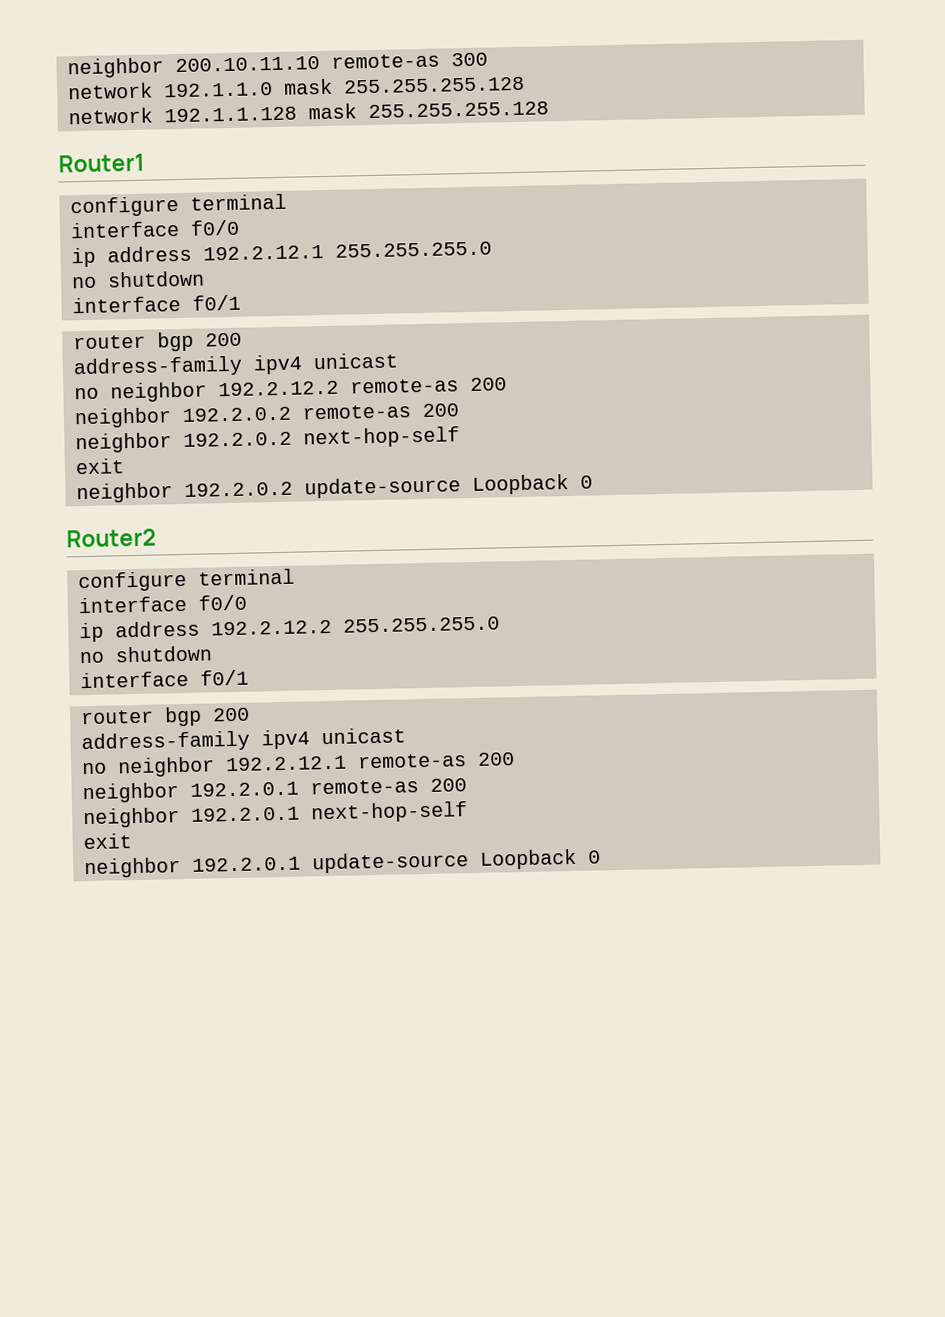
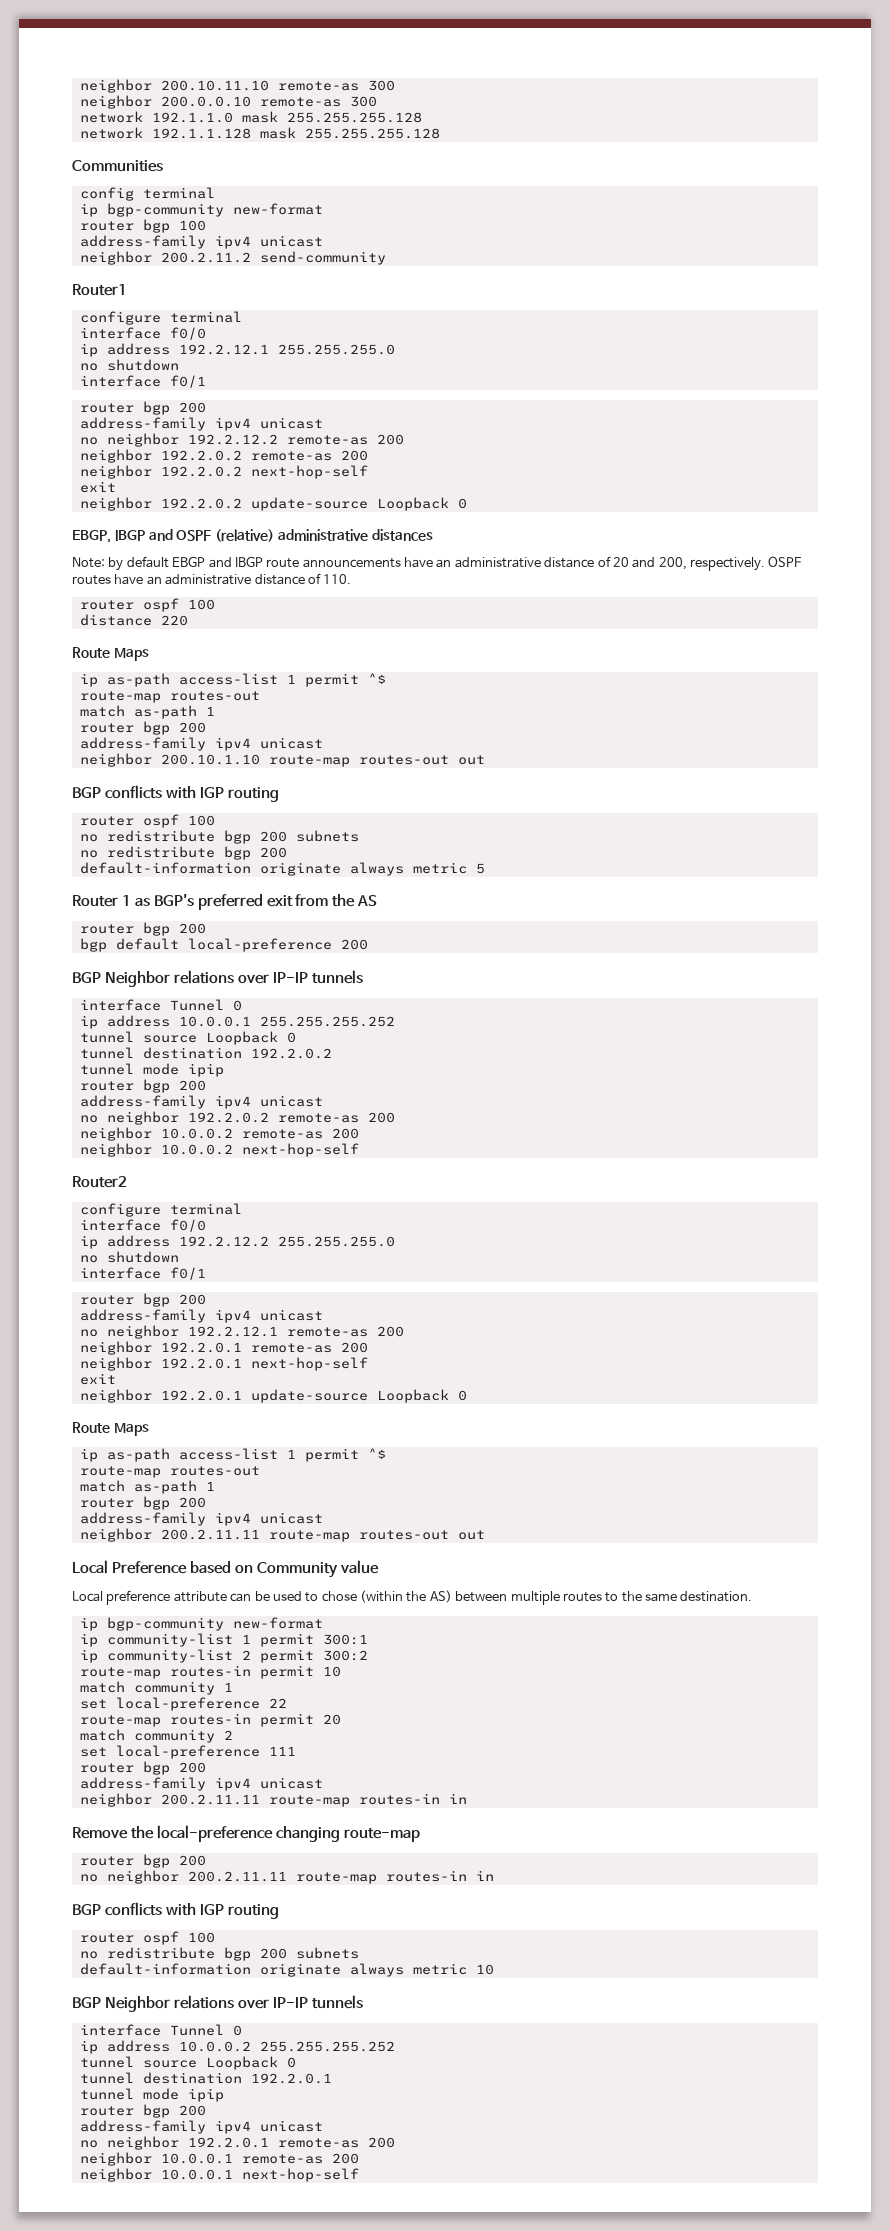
(489, 59) none -> [79,95,377,109] // neighbor 200.0.0.10 remote-as 300
(550, 110) none -> [72,160,163,172] [79,187,215,201] [79,203,323,217] [79,219,206,233] [79,235,323,249] [79,251,386,265] // Communities // config terminal // ip bgp-community new-format // router bgp 100 // address-family ipv4 unicast // neighbor 200.2.11.2 send-community
(594, 482) none -> [72,529,433,543] [72,556,802,571] [72,573,352,585] [79,598,215,612] [79,614,188,626] [72,647,149,661] [79,673,386,687] [79,691,260,703] [79,705,215,719] [79,721,206,735] [79,737,323,751] [79,753,485,767] [72,785,279,802] [79,814,215,828] [79,830,359,844] [79,846,287,860] [79,862,485,876] [72,894,378,910] [79,922,206,936] [79,938,368,952] [72,970,363,987] [79,999,242,1011] [79,1015,395,1029] [79,1031,296,1045] [79,1047,332,1059] [79,1063,224,1077] [79,1079,206,1093] [79,1095,323,1109] [79,1111,395,1125] [79,1127,359,1141] [79,1143,359,1157] // EBGP, IBGP and OSPF (relative) administrative distances // Note: by default EBGP and IBGP route announcements have an administrative distance of 20 and 200, respectively. OSPF routes have an administrative distance of 110. // router ospf 100 // distance 220 // Route Maps // ip as-path access-list 1 permit ^$ // route-map routes-out // match as-path 1 // router bgp 200 // address-family ipv4 unicast // neighbor 200.10.1.10 route-map routes-out out // BGP conflicts with IGP routing // router ospf 100 // no redistribute bgp 200 subnets // no redistribute bgp 200 // default-information originate always metric 5 // Router 1 as BGP's preferred exit from the AS // router bgp 200 // bgp default local-preference 200 // BGP Neighbor relations over IP-IP tunnels // interface Tunnel 0 // ip address 10.0.0.1 255.255.255.252 // tunnel source Loopback 0 // tunnel destination 192.2.0.2 // tunnel mode ipip // router bgp 200 // address-family ipv4 unicast // no neighbor 192.2.0.2 remote-as 200 // neighbor 10.0.0.2 remote-as 200 // neighbor 10.0.0.2 next-hop-self
(602, 857) none -> [72,1422,149,1436] [79,1448,386,1462] [79,1466,260,1478] [79,1480,215,1494] [79,1496,206,1510] [79,1512,323,1526] [79,1528,485,1542] [72,1560,379,1578] [72,1590,753,1605] [79,1617,323,1631] [79,1633,368,1647] [79,1649,368,1663] [79,1665,341,1679] [79,1681,233,1695] [79,1697,287,1711] [79,1713,341,1727] [79,1729,233,1743] [79,1745,296,1759] [79,1761,206,1775] [79,1777,323,1791] [79,1793,467,1807] [72,1825,420,1842] [79,1854,206,1868] [79,1870,494,1884] [72,1902,279,1919] [79,1931,215,1945] [79,1947,359,1961] [79,1963,494,1977] [72,1995,363,2012] [79,2024,242,2036] [79,2040,395,2054] [79,2056,296,2070] [79,2072,332,2084] [79,2088,224,2102] [79,2104,206,2118] [79,2120,323,2134] [79,2136,395,2150] [79,2152,359,2166] [79,2168,359,2182] // Route Maps // ip as-path access-list 1 permit ^$ // route-map routes-out // match as-path 1 // router bgp 200 // address-family ipv4 unicast // neighbor 200.2.11.11 route-map routes-out out // Local Preference based on Community value // Local preference attribute can be used to chose (within the AS) between multiple routes to the same destination. // ip bgp-community new-format // ip community-list 1 permit 300:1 // ip community-list 2 permit 300:2 // route-map routes-in permit 10 // match community 1 // set local-preference 22 // route-map routes-in permit 20 // match community 2 // set local-preference 111 // router bgp 200 // address-family ipv4 unicast // neighbor 200.2.11.11 route-map routes-in in // Remove the local-preference changing route-map // router bgp 200 // no neighbor 200.2.11.11 route-map routes-in in // BGP conflicts with IGP routing // router ospf 100 // no redistribute bgp 200 subnets // default-information originate always metric 10 // BGP Neighbor relations over IP-IP tunnels // interface Tunnel 0 // ip address 10.0.0.2 255.255.255.252 // tunnel source Loopback 0 // tunnel destination 192.2.0.1 // tunnel mode ipip // router bgp 200 // address-family ipv4 unicast // no neighbor 192.2.0.1 remote-as 200 // neighbor 10.0.0.1 remote-as 200 // neighbor 10.0.0.1 next-hop-self

